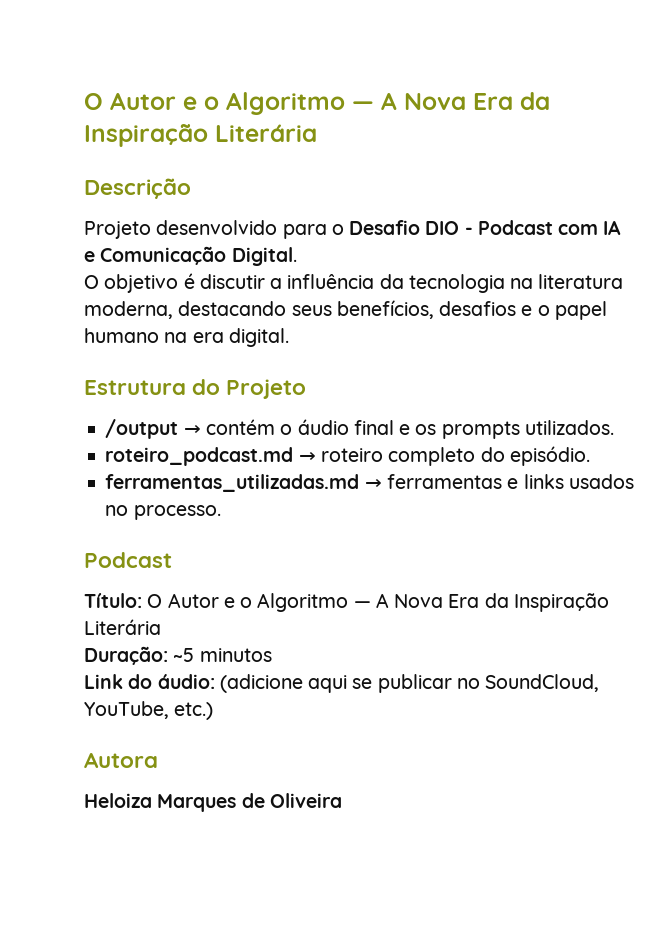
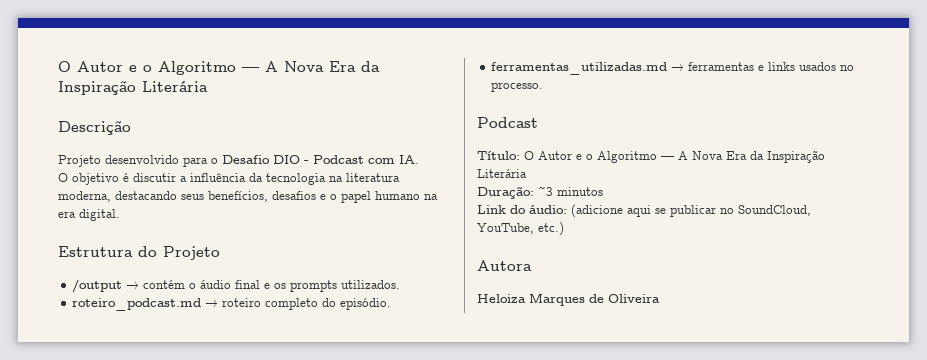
[603,220,622,235] [84,246,297,266] IA e Comunicação Digital. -> [399,155,419,164] IA.
[173,648,195,662] ~5 -> [538,186,553,196] ~3

